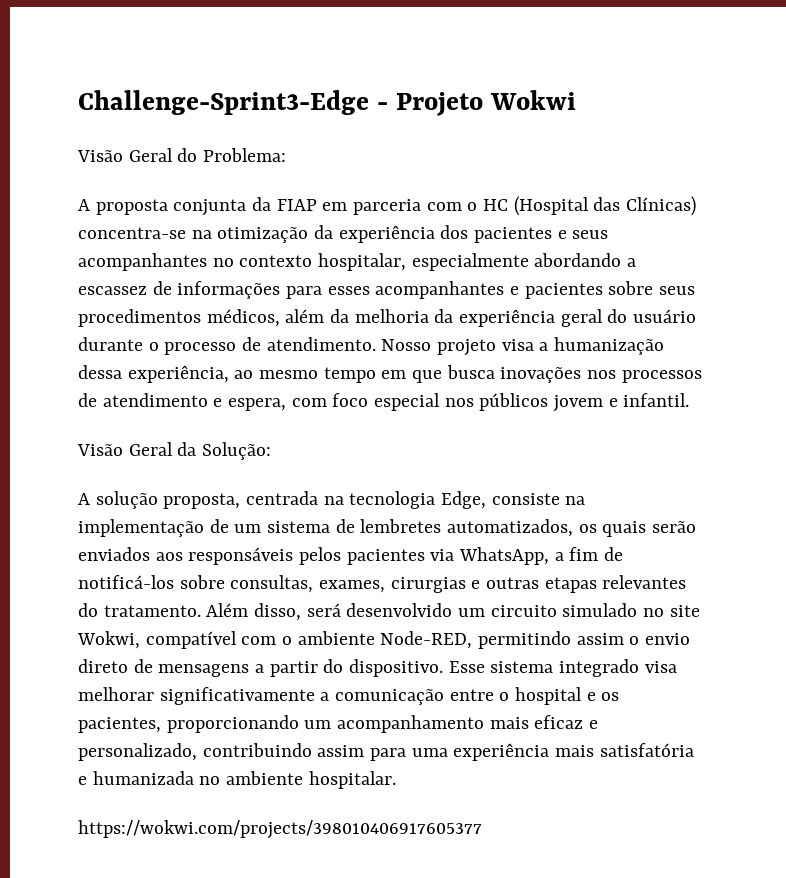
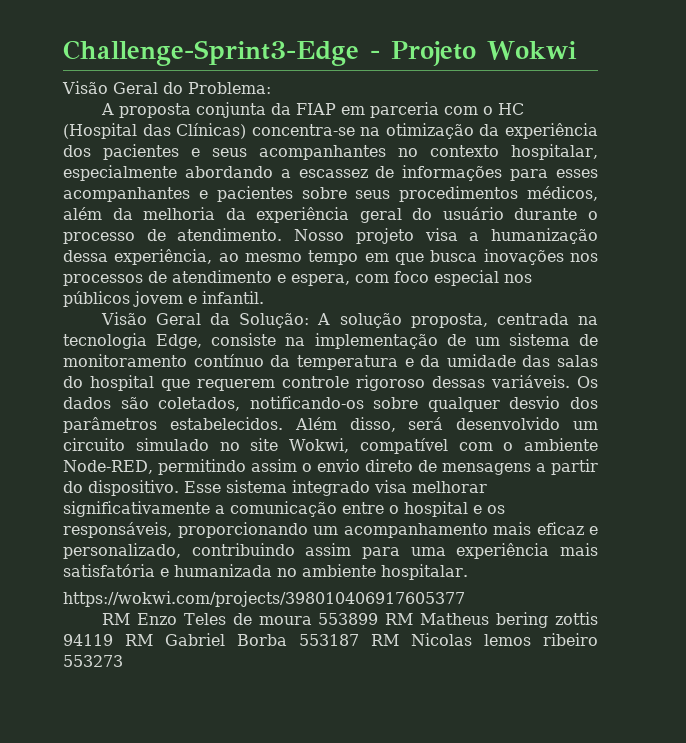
(272, 451) // -> (310, 320) none
[360,519,697,537] [78,547,624,565] [78,575,687,593] [78,603,201,617] lembretes automatizados, os quais serão enviados aos responsáveis pelos pacientes via WhatsApp, a fim de notificá-los sobre consultas, exames, cirurgias e outras etapas relevantes do tratamento. -> [63,354,598,370] [63,375,598,391] [63,396,598,412] [63,417,283,433] monitoramento contínuo da temperatura e da umidade das salas do hospital que requerem controle rigoroso dessas variáveis. Os dados são coletados, notificando-os sobre qualquer desvio dos parâmetros estabelecidos.
[78,717,161,733] pacientes, -> [63,522,172,538] responsáveis,
(482, 829) none -> [101,612,599,628] [63,633,598,646] [63,655,123,667] // RM Enzo Teles de moura 553899 RM Matheus bering zottis 94119 RM Gabriel Borba 553187 RM Nicolas lemos ribeiro 553273

